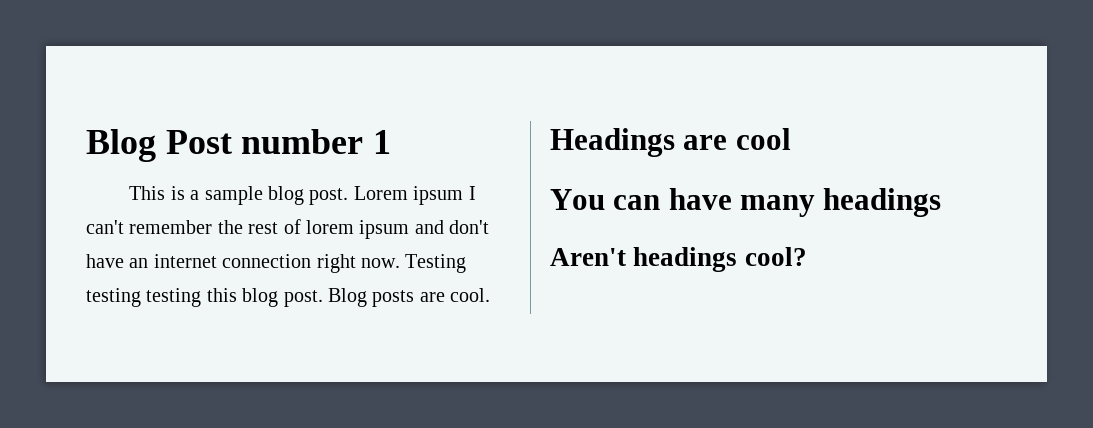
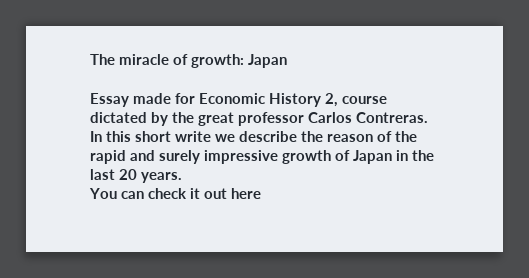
[86,129,392,162] [129,186,476,205] [86,219,490,239] [86,254,467,273] [86,288,491,307] [550,128,791,157] [550,188,942,217] [550,247,807,272] Blog Post number 1 // This is a sample blog post. Lorem ipsum I can't remember the rest of lorem ipsum and don't have an internet connection right now. Testing testing testing this blog post. Blog posts are cool. // Headings are cool // You can have many headings // Aren't headings cool? -> [90,54,288,68] [90,93,387,107] [90,112,428,126] [90,131,417,142] [90,150,434,164] [90,169,182,183] [89,188,261,199] The miracle of growth: Japan // Essay made for Economic History 2, course dictated by the great professor Carlos Contreras. In this short write we describe the reason of the rapid and surely impressive growth of Japan in the last 20 years. // You can check it out here

